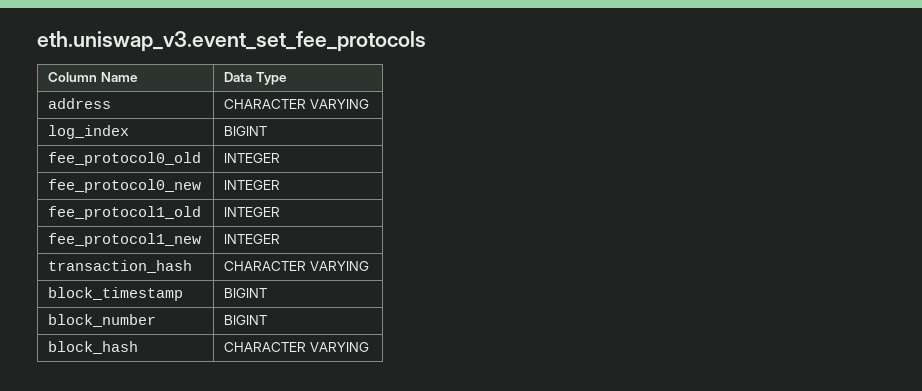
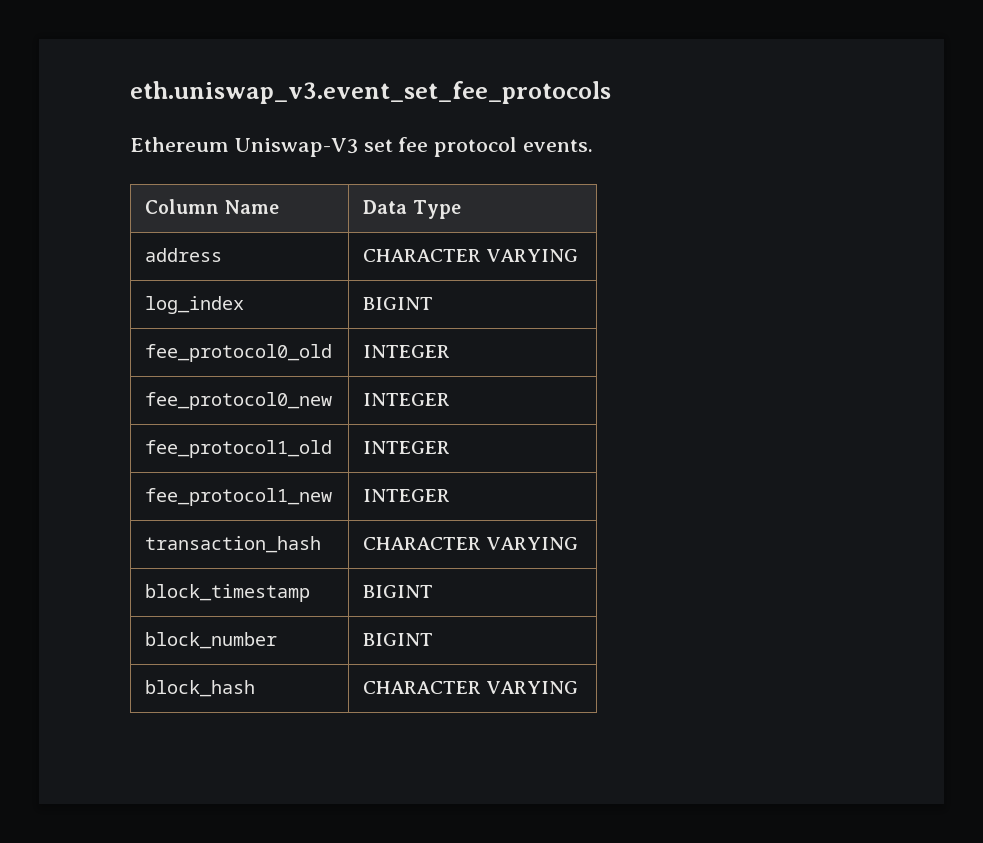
(426, 41) none -> [130,137,594,157] // Ethereum Uniswap-V3 set fee protocol events.

